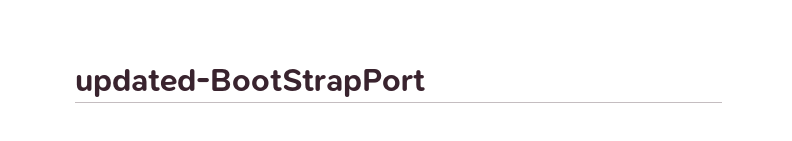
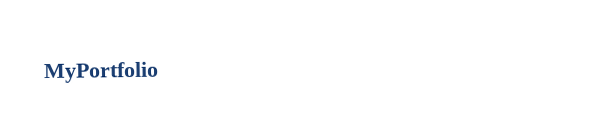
[75,69,425,97] updated-BootStrapPort -> [43,61,159,84] MyPortfolio

